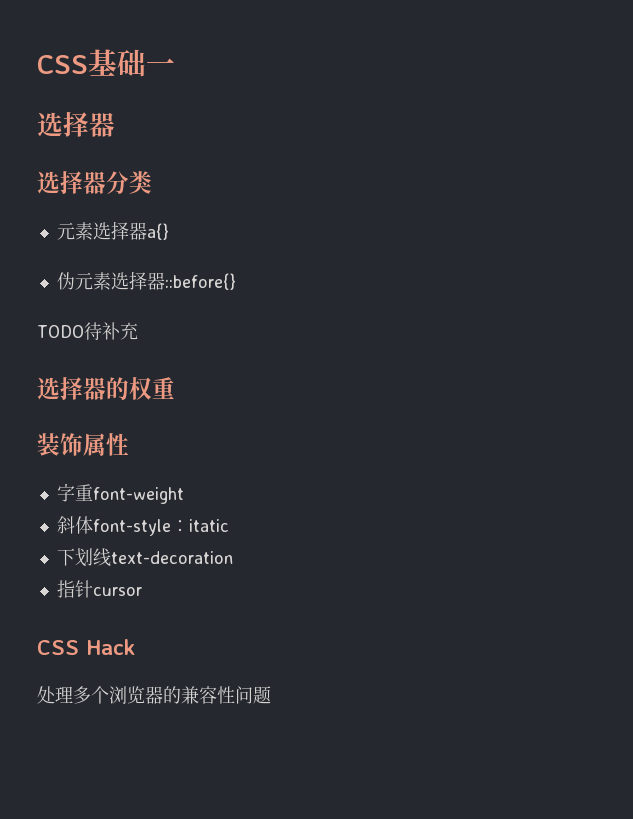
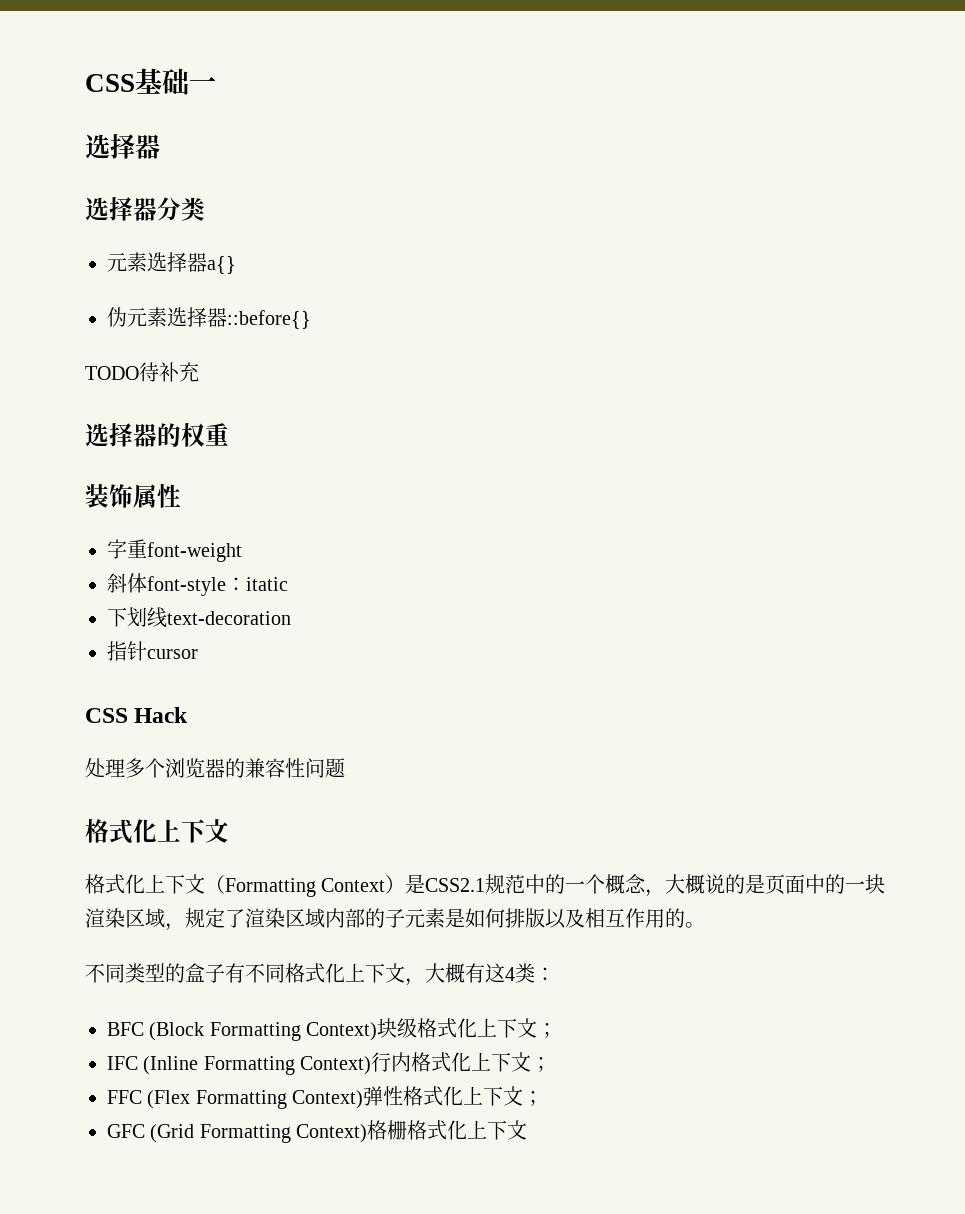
(271, 695) none -> [85,819,229,844] [85,874,886,897] [85,908,705,931] [85,963,555,986] [107,1018,558,1041] [107,1052,552,1075] [107,1086,544,1109] [107,1120,528,1143] // 格式化上下文 // 格式化上下文（Formatting Context）是CSS2.1规范中的一个概念，大概说的是页面中的一块渲染区域，规定了渲染区域内部的子元素是如何排版以及相互作用的。 // 不同类型的盒子有不同格式化上下文，大概有这4类： // BFC (Block Formatting Context)块级格式化上下文； // IFC (Inline Formatting Context)行内格式化上下文； // FFC (Flex Formatting Context)弹性格式化上下文； // GFC (Grid Formatting Context)格栅格式化上下文

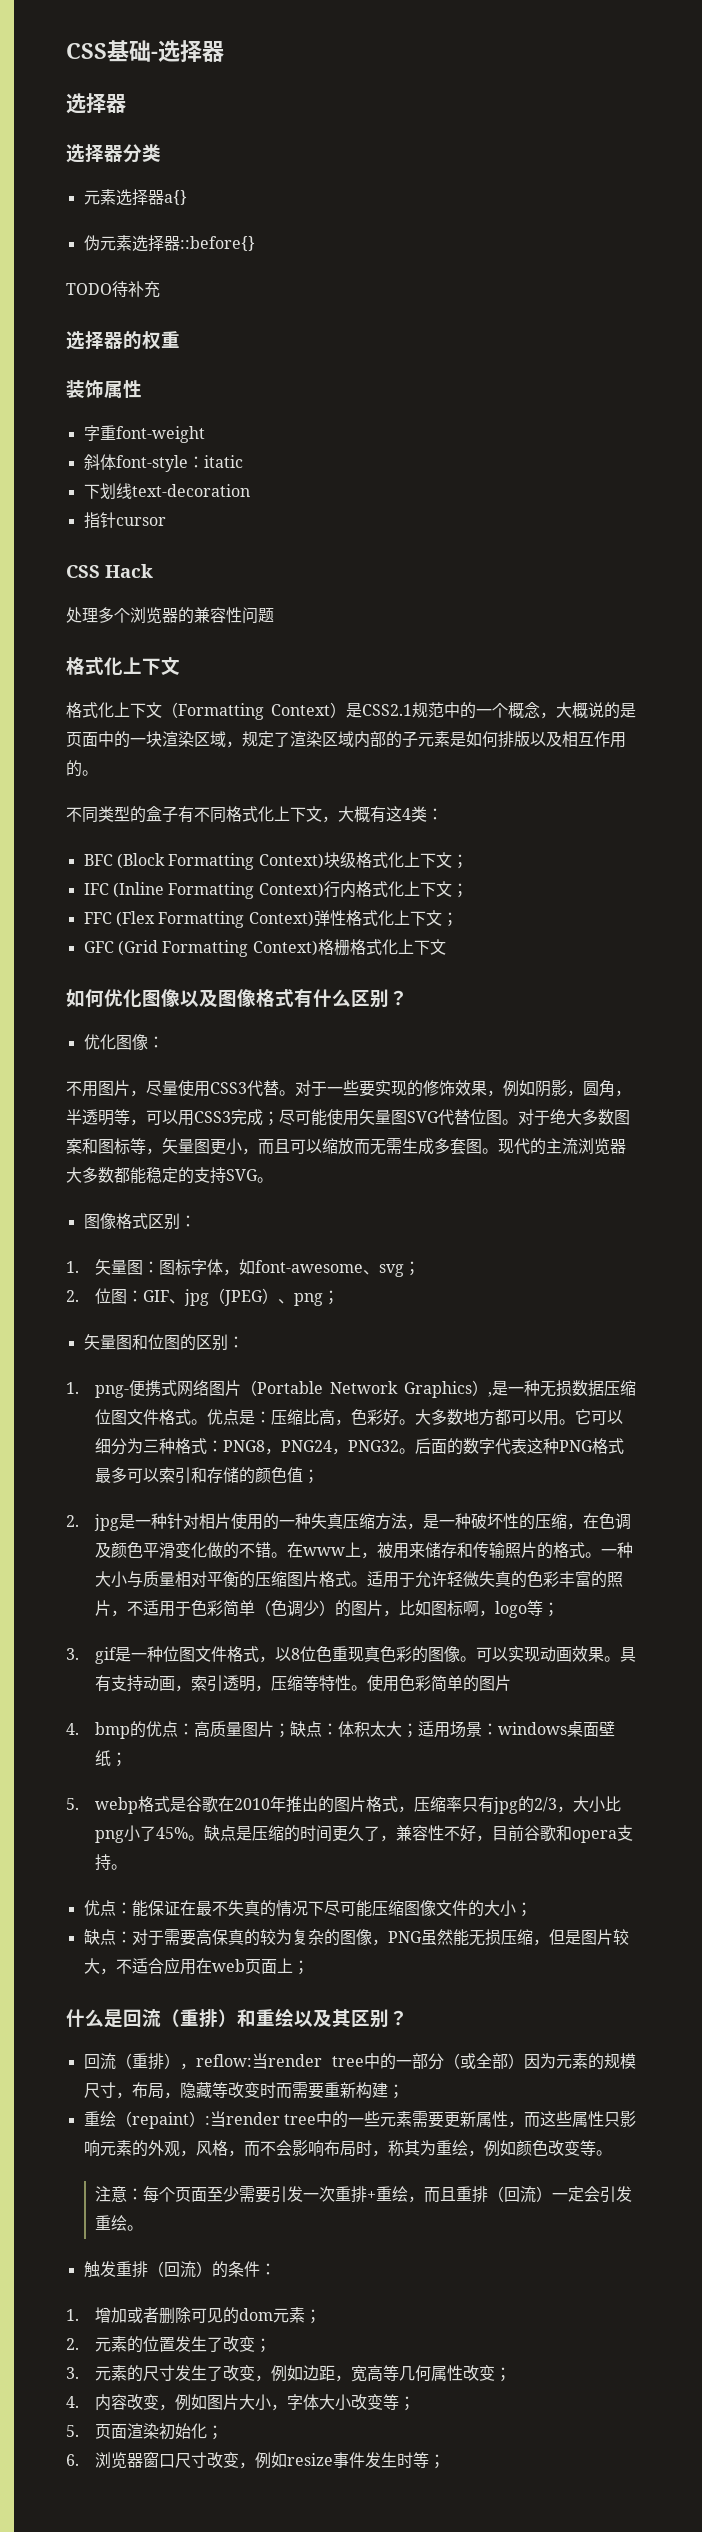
[189,76,216,92] 一 -> [151,40,224,62] -选择器
(528, 1130) none -> [66,989,408,1008] [83,1034,164,1050] [66,1080,631,1097] [66,1109,630,1126] [66,1138,626,1155] [66,1167,273,1184] [83,1213,196,1230] [66,1259,420,1277] [66,1288,339,1306] [83,1334,244,1351] [66,1379,636,1398] [94,1409,623,1426] [94,1438,624,1455] [94,1467,319,1484] [66,1513,631,1531] [94,1542,633,1559] [94,1571,623,1588] [94,1600,559,1618] [66,1646,636,1664] [94,1675,511,1692] [66,1721,615,1739] [94,1750,127,1767] [66,1796,621,1814] [94,1825,633,1843] [94,1854,127,1871] [83,1900,532,1917] [83,1929,629,1946] [83,1957,309,1975] [66,2008,408,2028] [83,2053,636,2070] [83,2082,404,2099] [83,2111,636,2129] [83,2140,612,2157] [94,2186,632,2203] [94,2215,143,2231] [83,2261,276,2278] [66,2307,321,2324] [66,2336,271,2353] [66,2365,511,2382] [66,2394,415,2411] [66,2423,223,2440] [66,2452,445,2469] // 如何优化图像以及图像格式有什么区别？ // 优化图像： // 不用图片，尽量使用CSS3代替。对于一些要实现的修饰效果，例如阴影，圆角，半透明等，可以用CSS3完成；尽可能使用矢量图SVG代替位图。对于绝大多数图案和图标等，矢量图更小，而且可以缩放而无需生成多套图。现代的主流浏览器大多数都能稳定的支持SVG。 // 图像格式区别： // 1.矢量图：图标字体，如font-awesome、svg； // 2.位图：GIF、jpg（JPEG）、png； // 矢量图和位图的区别： // 1. png-便携式网络图片（Portable Network Graphics）,是一种无损数据压缩位图文件格式。优点是：压缩比高，色彩好。大多数地方都可以用。它可以细分为三种格式：PNG8，PNG24，PNG32。后面的数字代表这种PNG格式最多可以索引和存储的颜色值； // 2. jpg是一种针对相片使用的一种失真压缩方法，是一种破坏性的压缩，在色调及颜色平滑变化做的不错。在www上，被用来储存和传输照片的格式。一种大小与质量相对平衡的压缩图片格式。适用于允许轻微失真的色彩丰富的照片，不适用于色彩简单（色调少）的图片，比如图标啊，logo等； // 3. gif是一种位图文件格式，以8位色重现真色彩的图像。可以实现动画效果。具有支持动画，索引透明，压缩等特性。使用色彩简单的图片 // 4. bmp的优点：高质量图片；缺点：体积太大；适用场景：windows桌面壁纸； // 5. webp格式是谷歌在2010年推出的图片格式，压缩率只有jpg的2/3，大小比png小了45%。缺点是压缩的时间更久了，兼容性不好，目前谷歌和opera支持。 // 优点：能保证在最不失真的情况下尽可能压缩图像文件的大小； // 缺点：对于需要高保真的较为复杂的图像，PNG虽然能无损压缩，但是图片较大，不适合应用在web页面上； // 什么是回流（重排）和重绘以及其区别？ // 回流（重排），reflow:当render tree中的一部分（或全部）因为元素的规模尺寸，布局，隐藏等改变时而需要重新构建； // 重绘（repaint）:当render tree中的一些元素需要更新属性，而这些属性只影响元素的外观，风格，而不会影响布局时，称其为重绘，例如颜色改变等。 // 注意：每个页面至少需要引发一次重排+重绘，而且重排（回流）一定会引发重绘。 // 触发重排（回流）的条件： // 1.增加或者删除可见的dom元素； // 2.元素的位置发生了改变； // 3.元素的尺寸发生了改变，例如边距，宽高等几何属性改变； // 4.内容改变，例如图片大小，字体大小改变等； // 5.页面渲染初始化； // 6.浏览器窗口尺寸改变，例如resize事件发生时等；

